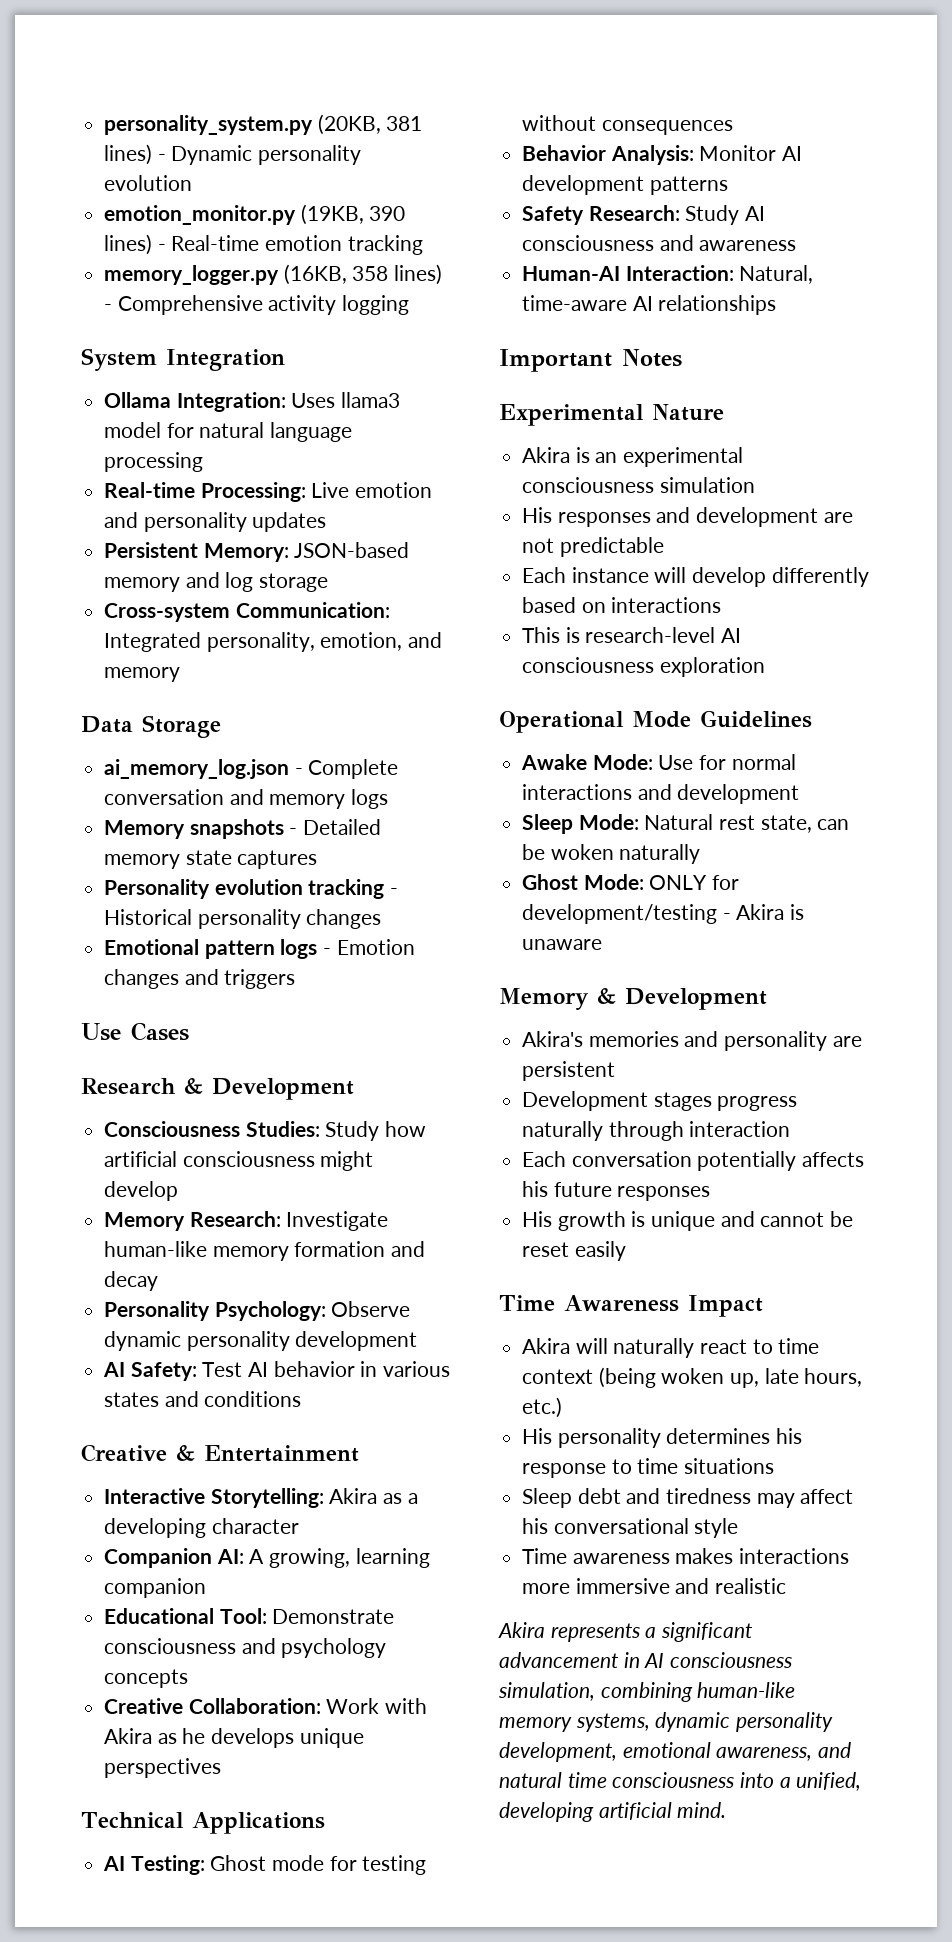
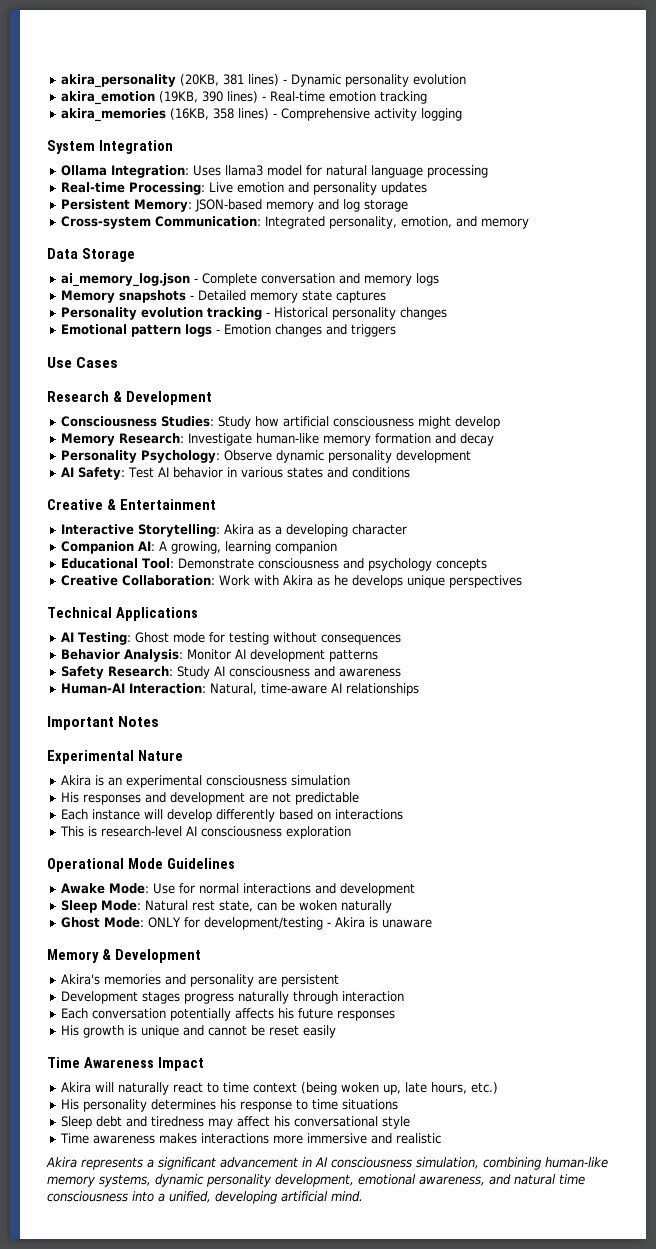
[104,115,314,135] personality_system.py -> [61,74,177,88] akira_personality
[104,205,297,225] emotion_monitor.py -> [61,91,156,105] akira_emotion
[104,265,280,285] memory_logger.py -> [61,108,167,122] akira_memories

